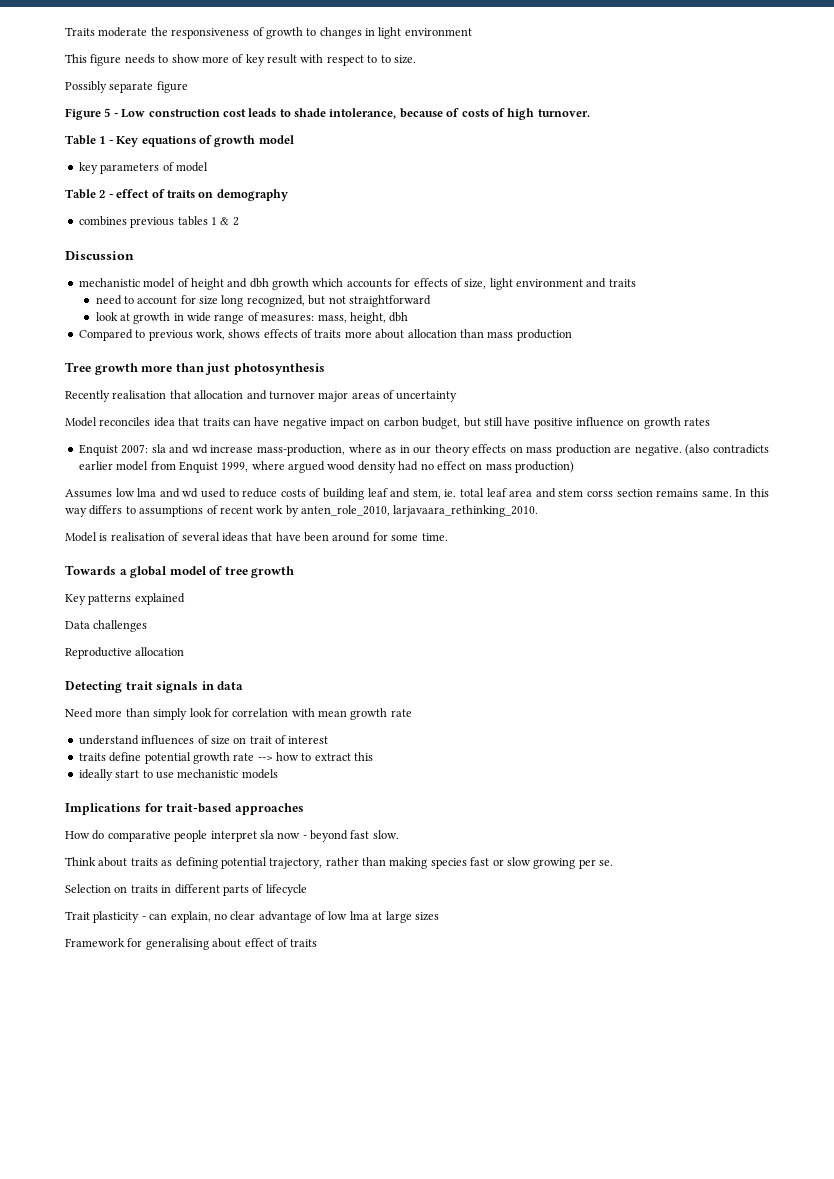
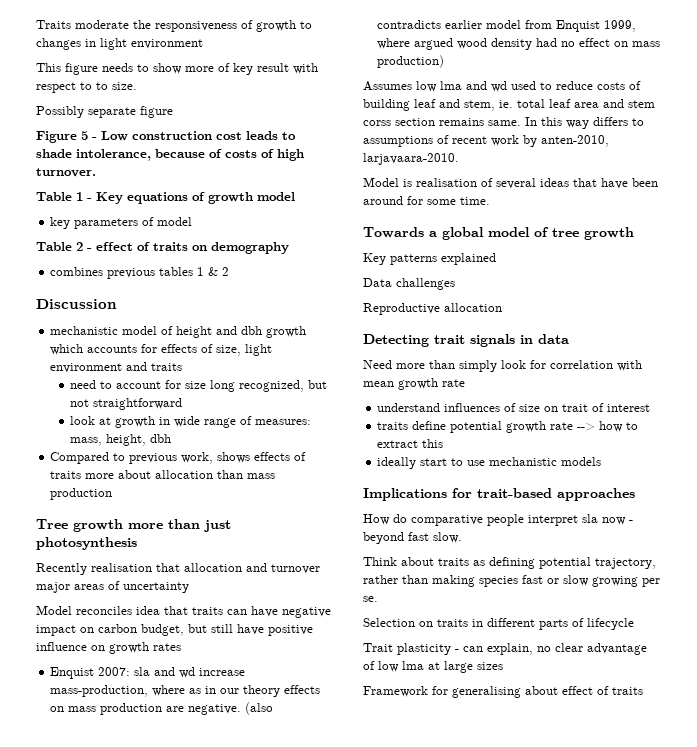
[301,505,539,517] anten_role_2010, larjavaara_rethinking_2010. -> [541,135,609,147] [363,153,459,165] anten-2010, larjavaara-2010.

